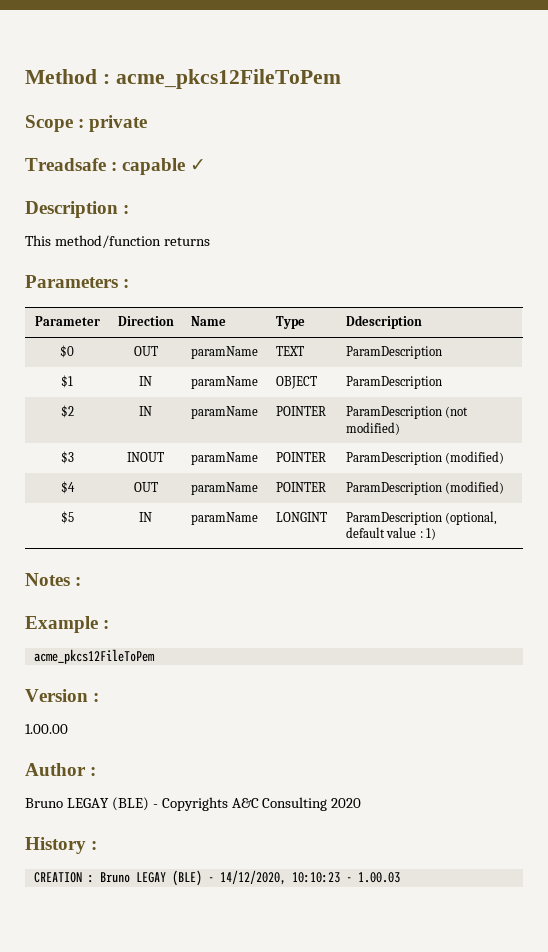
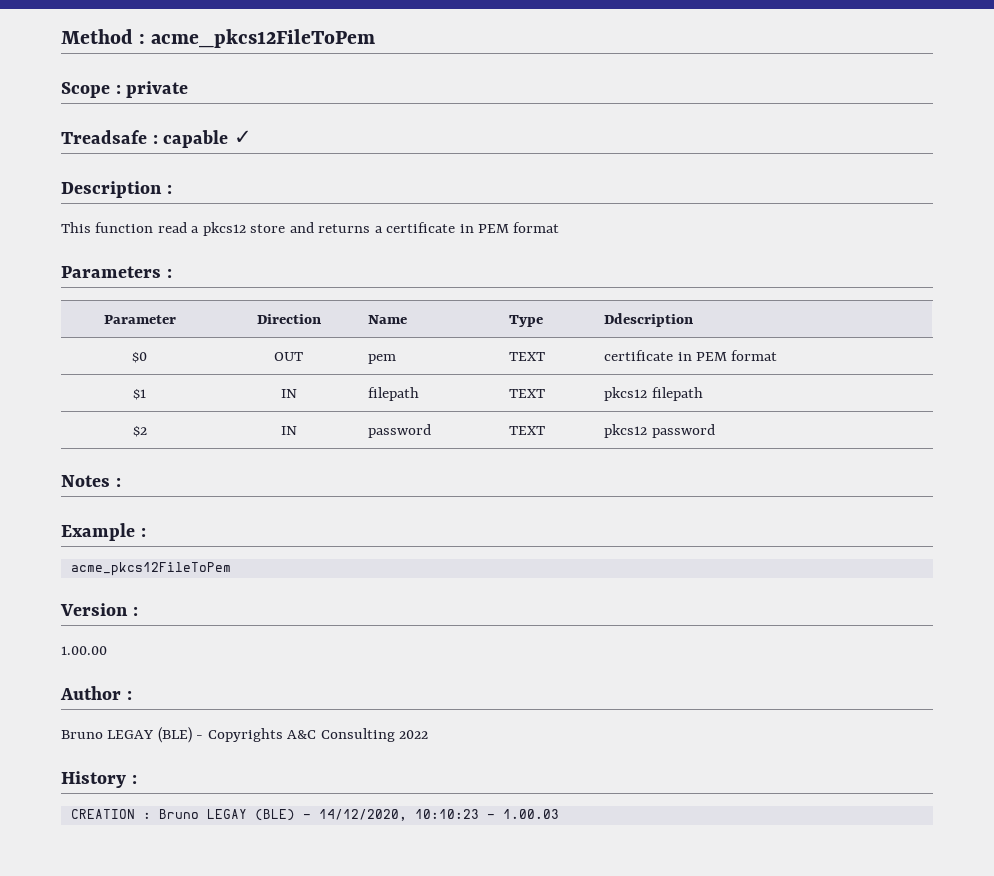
[54,235,210,248] method/function returns -> [95,222,560,236] function read a pkcs12 store and returns a certificate in PEM format
[190,346,258,359] [275,346,304,356] [345,346,442,359] [61,375,73,388] [139,376,152,386] [190,376,258,389] [275,376,317,389] [345,376,442,389] [60,405,74,418] [139,406,152,416] [190,406,258,419] [275,406,326,416] [345,406,469,419] [345,422,400,435] [60,451,74,464] [126,452,164,462] [190,452,258,465] [275,452,326,462] [345,451,505,465] [60,481,75,494] [133,482,158,492] [190,482,258,495] [275,482,326,492] [345,481,505,495] [60,511,74,524] [139,512,152,522] [190,512,258,525] [275,512,327,522] [345,511,498,525] [345,527,437,540] paramName | TEXT | ParamDescription // $1 | IN | paramName | OBJECT | ParamDescription // $2 | IN | paramName | POINTER | ParamDescription (not modified) // $3 | INOUT | paramName | POINTER | ParamDescription (modified) // $4 | OUT | paramName | POINTER | ParamDescription (modified) // $5 | IN | paramName | LONGINT | ParamDescription (optional, default value : 1) -> [368,354,397,364] [509,352,546,361] [604,350,778,361] [133,389,146,400] [280,389,297,398] [368,387,420,401] [509,389,546,398] [604,387,703,401] [132,426,147,437] [280,426,297,435] [368,424,432,438] [509,426,546,435] [604,424,715,438] pem | TEXT | certificate in PEM format // $1 | IN | filepath | TEXT | pkcs12 filepath // $2 | IN | password | TEXT | pkcs12 password
[331,798,362,808] 2020 -> [399,730,429,739] 2022

